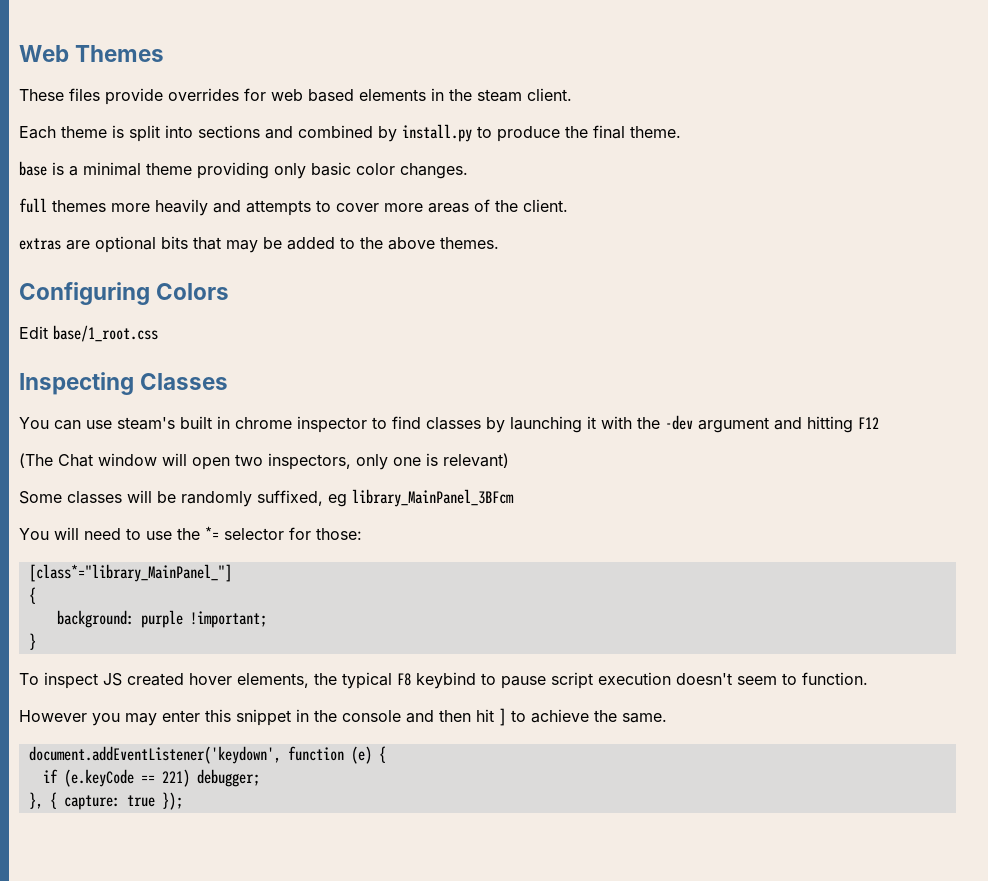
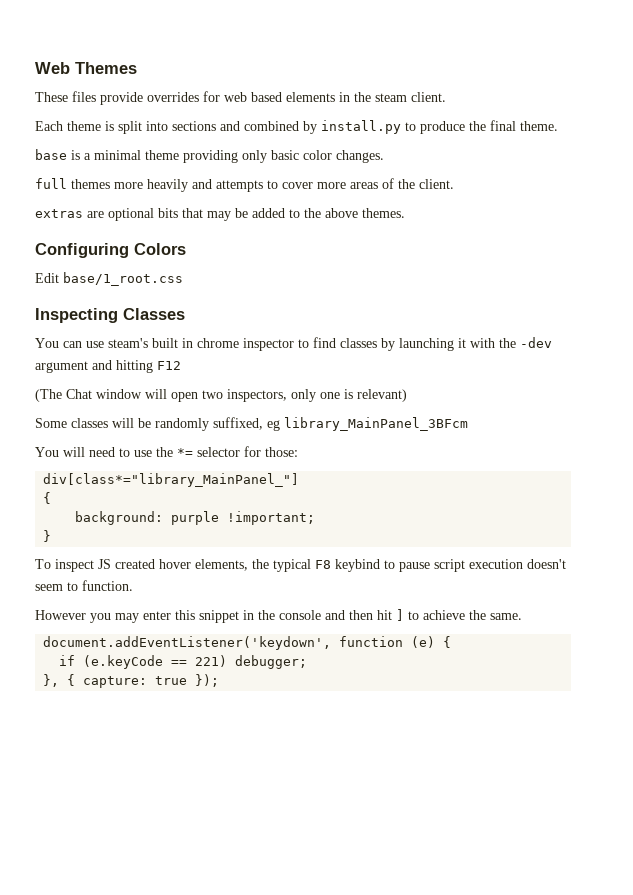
[28,564,232,582] [class*="library_MainPanel_"] -> [43,473,300,487] div[class*="library_MainPanel_"]

